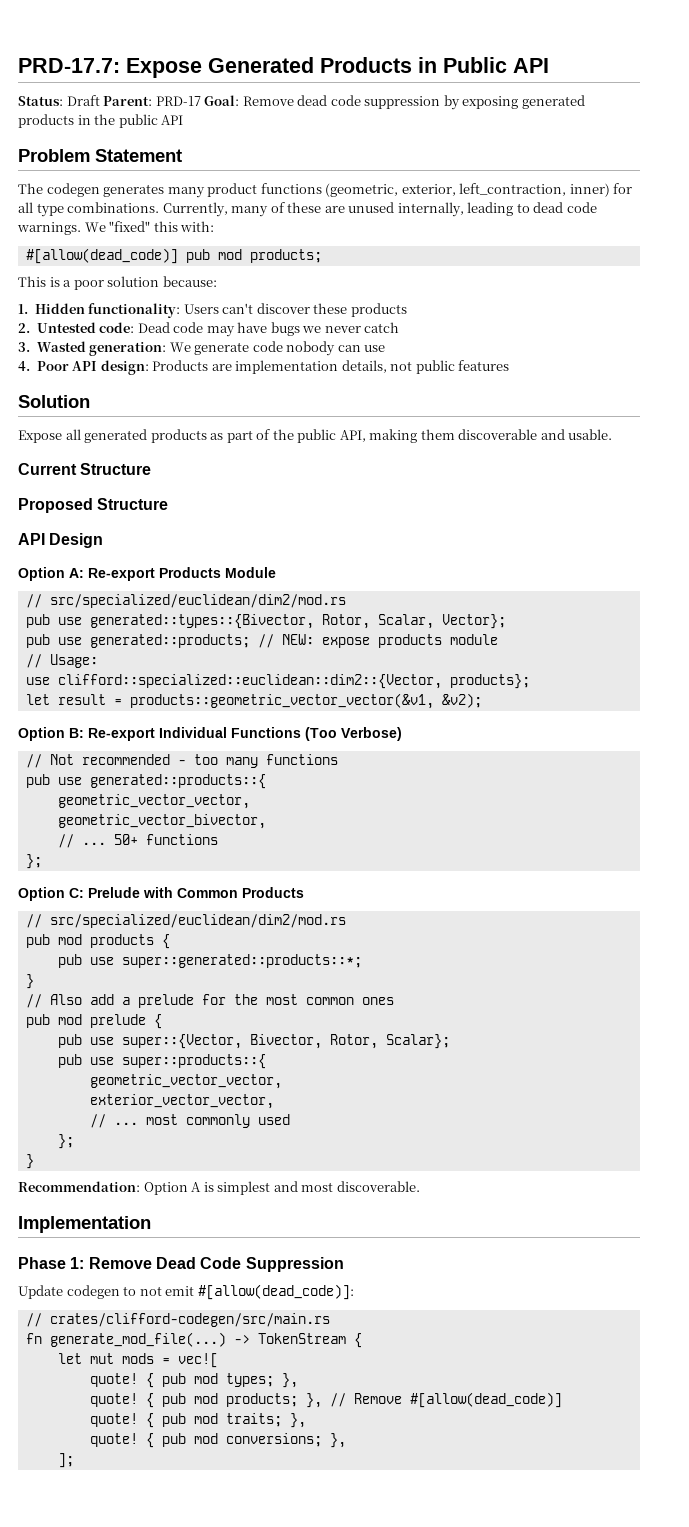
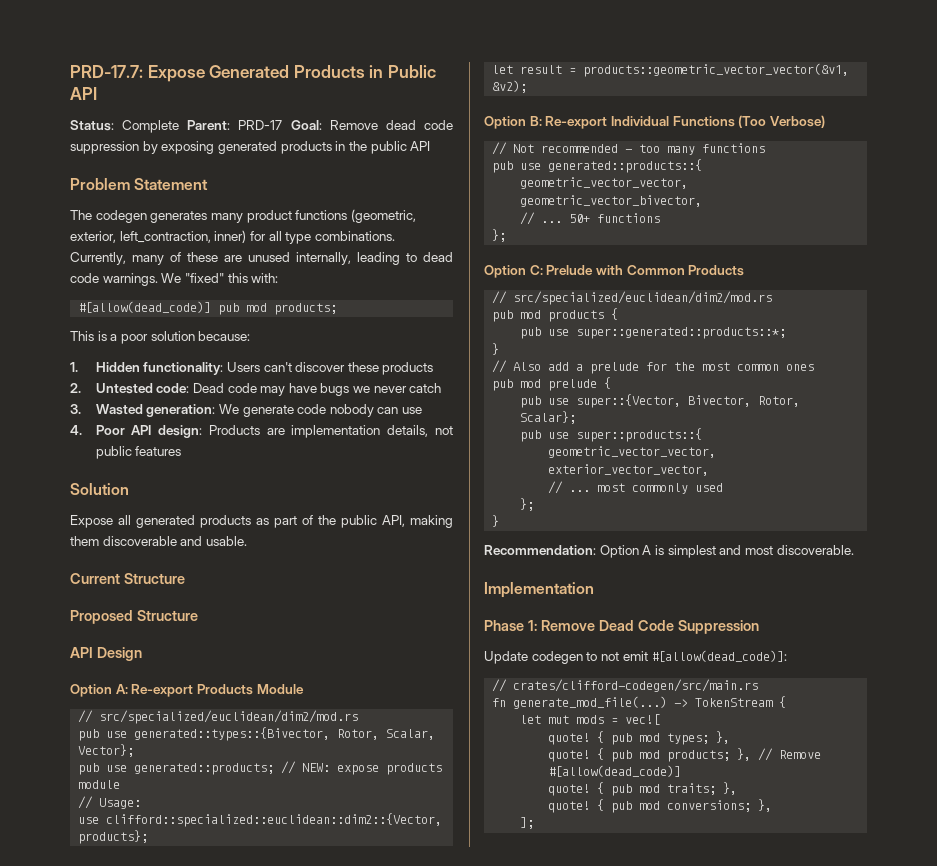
[66,95,100,106] Draft -> [122,120,180,133] Complete

